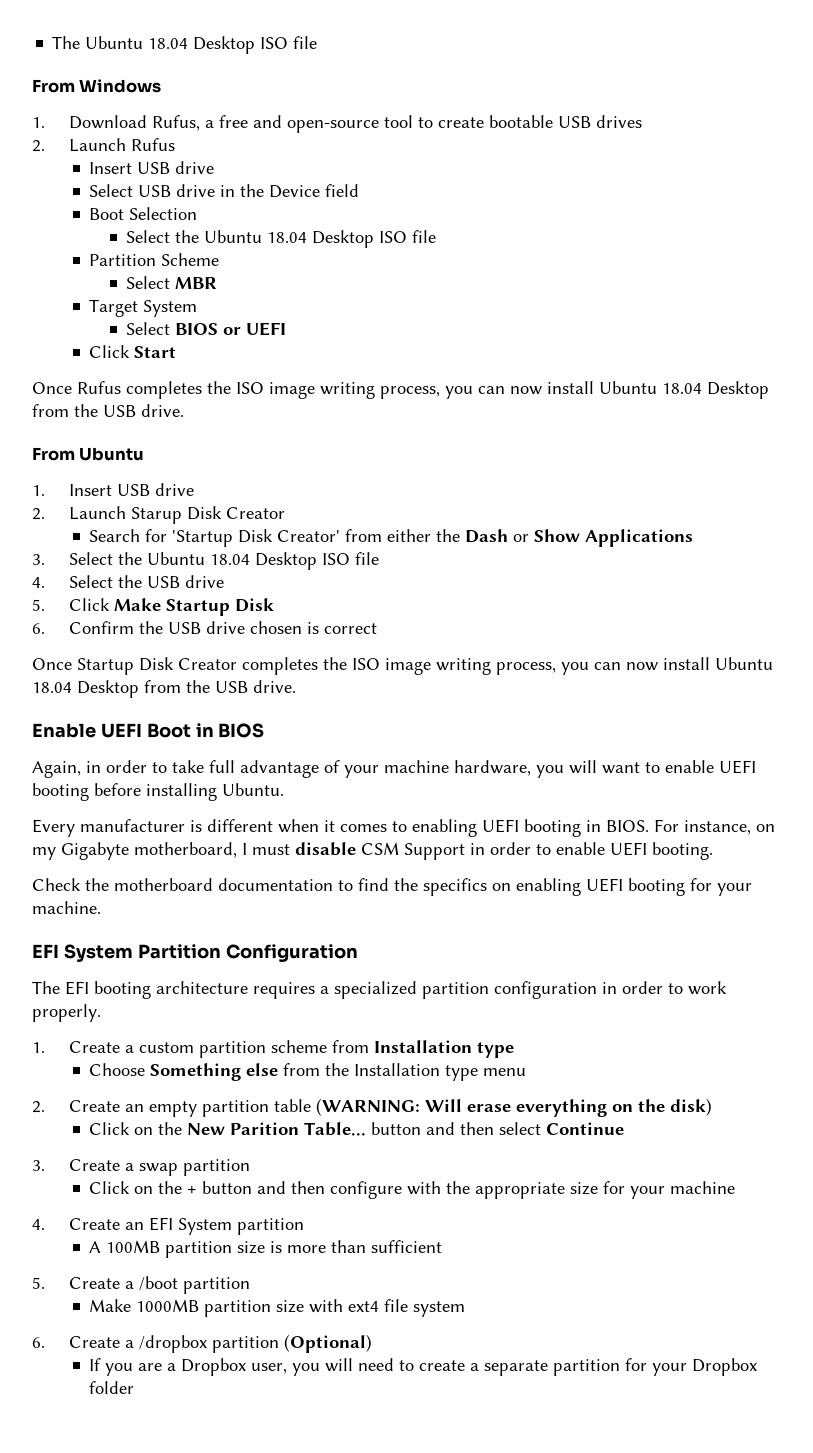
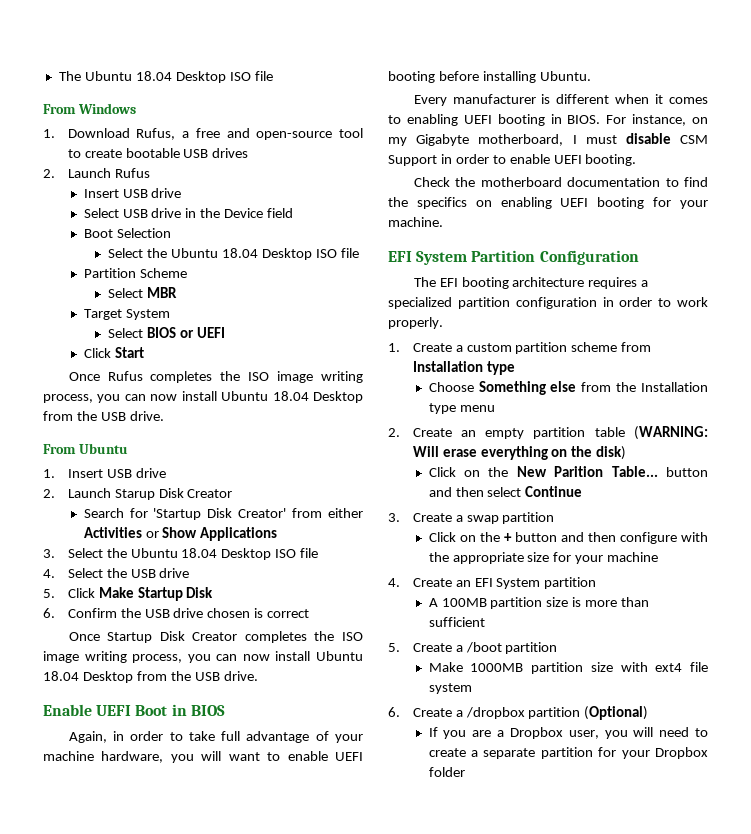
[436,529,509,543] the Dash -> [83,527,142,538] Activities

